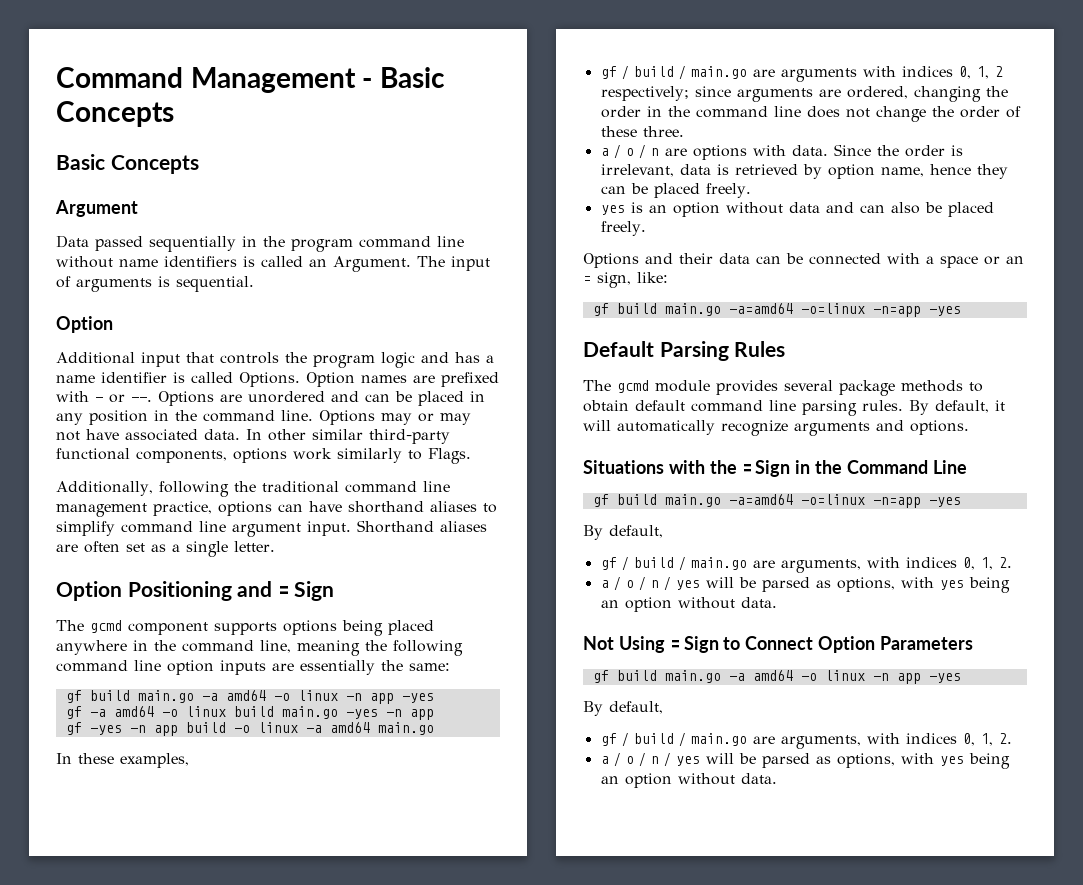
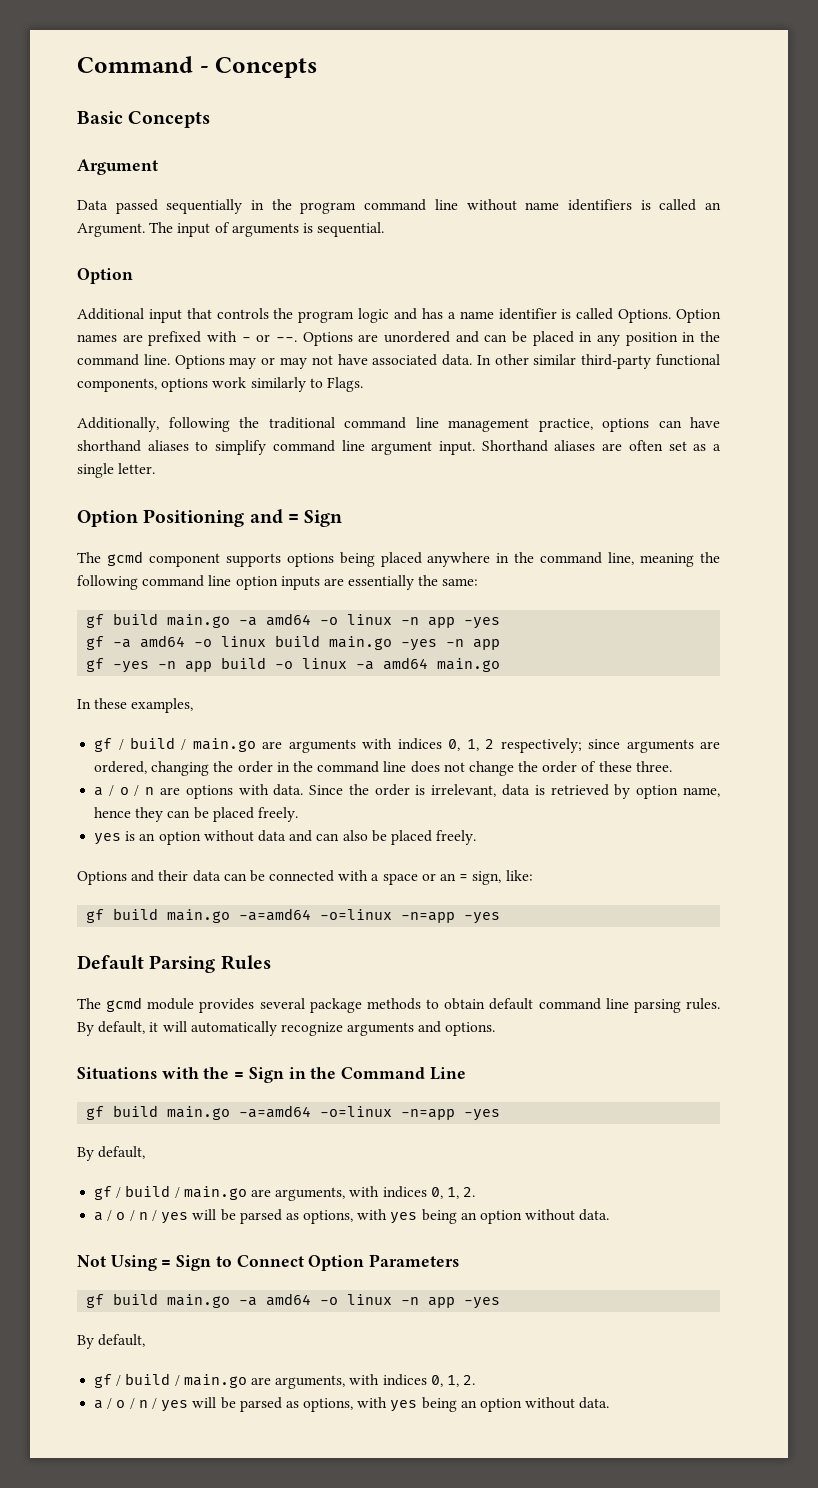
[56,67,445,93] Command Management - Basic -> [77,56,209,73] Command -

